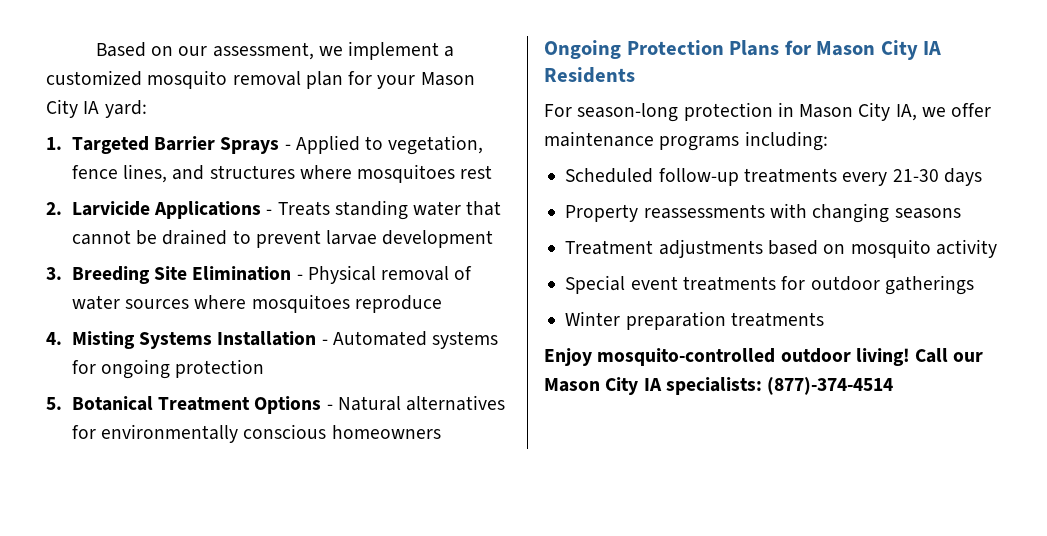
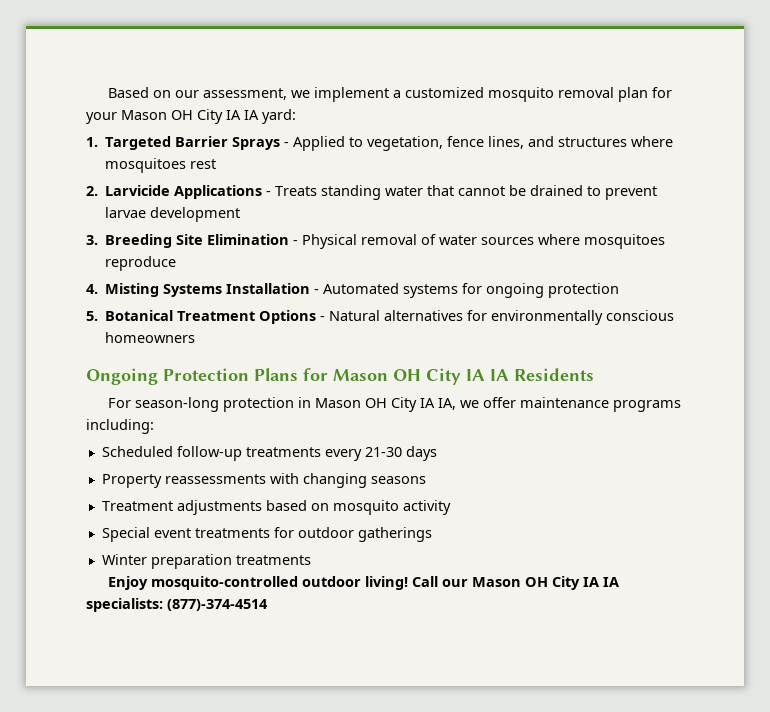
[46,99,100,118] City IA -> [171,109,259,124] OH City IA IA
[880,40,942,60] City IA -> [393,368,509,385] OH City IA IA
[858,102,891,121] City -> [365,397,436,412] OH City IA
[605,377,662,395] City IA -> [525,576,620,590] OH City IA IA

